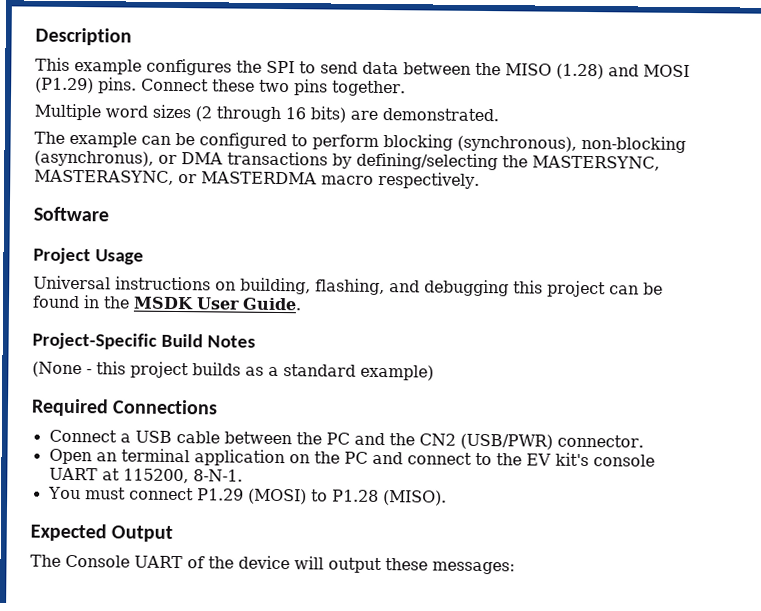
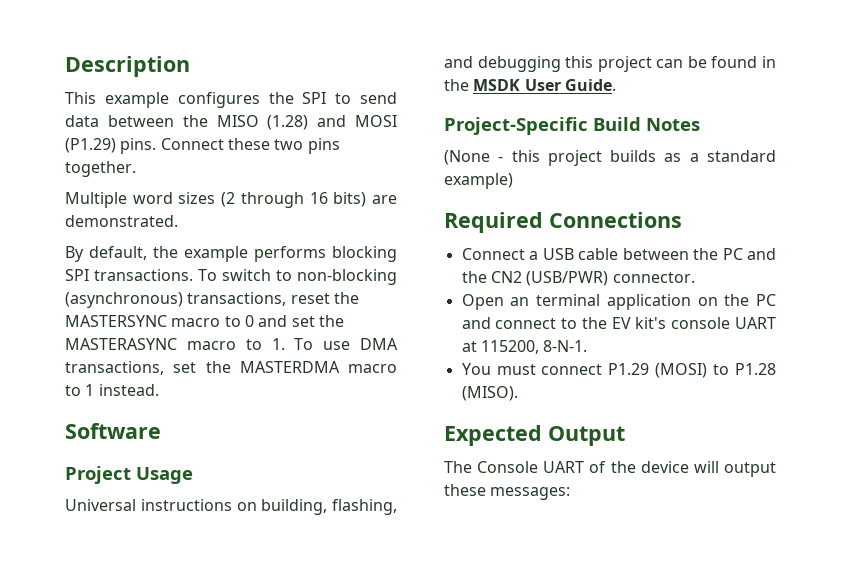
[34,131,686,153] [34,150,660,171] [34,169,480,189] The example can be configured to perform blocking (synchronous), non-blocking (asynchronus), or DMA transactions by defining/selecting the MASTERSYNC, MASTERASYNC, or MASTERDMA macro respectively. -> [65,246,397,262] [65,269,397,285] [65,292,359,308] [65,315,344,327] [65,338,398,350] [65,361,397,375] [65,384,159,396] By default, the example performs blocking SPI transactions. To switch to non-blocking (asynchronous) transactions, reset the MASTERSYNC macro to 0 and set the MASTERASYNC macro to 1. To use DMA transactions, set the MASTERDMA macro to 1 instead.

